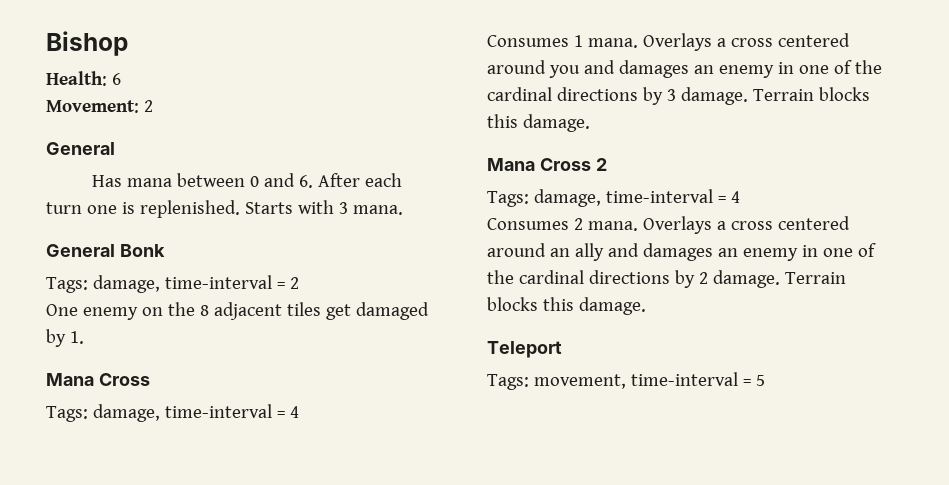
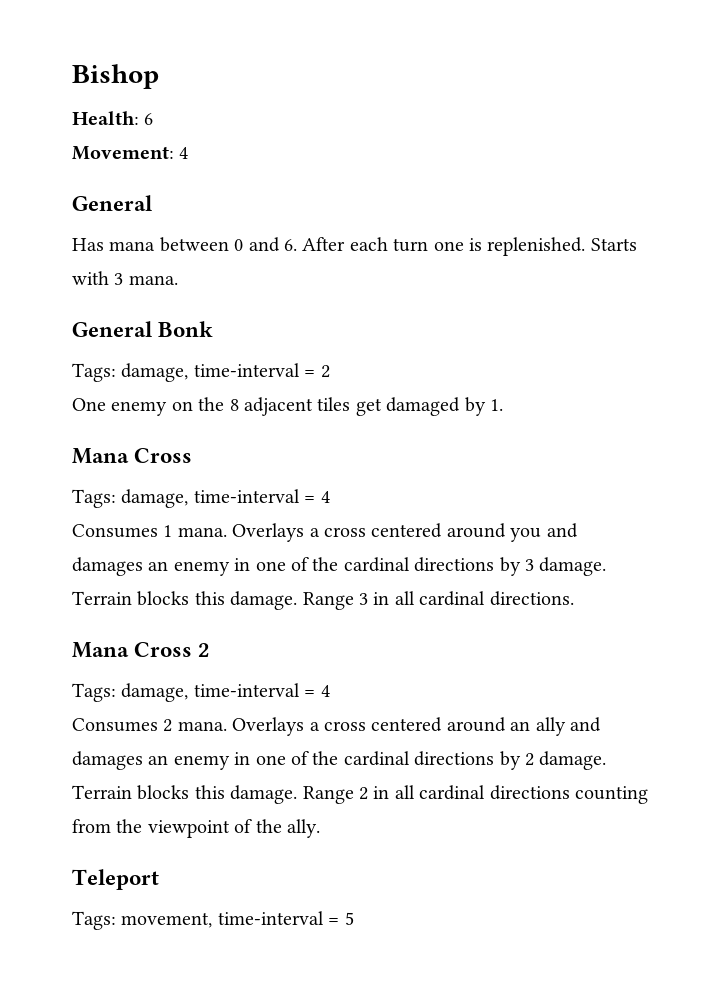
[143,100,153,112] 2 -> [179,147,189,159] 4
(590, 123) none -> [302,591,574,610] Range 3 in all cardinal directions.
(646, 306) none -> [302,785,648,804] [72,819,320,838] Range 2 in all cardinal directions counting from the viewpoint of the ally.

